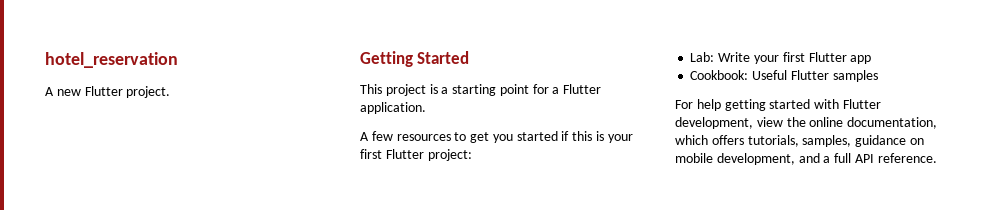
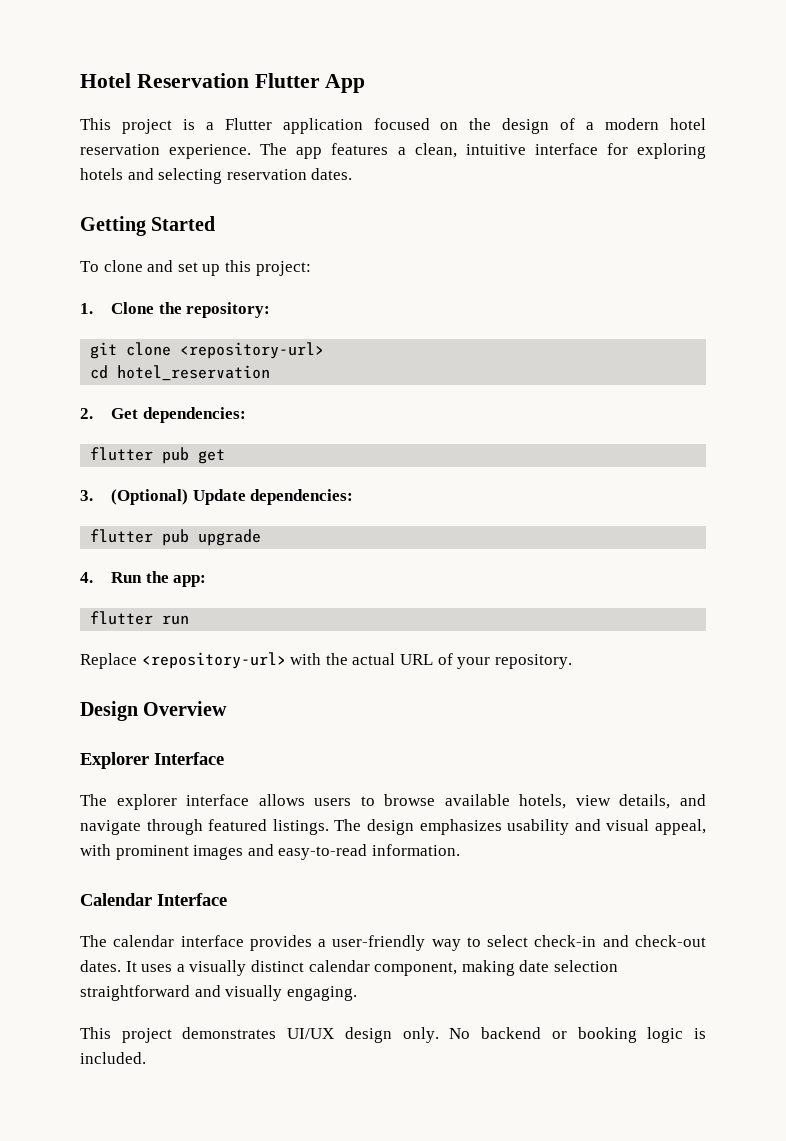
[45,52,178,68] [45,86,171,98] [360,51,470,67] [360,84,602,96] [360,102,426,114] [360,131,633,143] [360,149,472,161] [690,52,872,64] [690,70,878,82] [675,99,881,111] [675,117,938,129] [675,135,924,147] [675,153,937,165] hotel_reservation // A new Flutter project. // Getting Started // This project is a starting point for a Flutter application. // A few resources to get you started if this is your first Flutter project: // Lab: Write your first Flutter app // Cookbook: Useful Flutter samples // For help getting started with Flutter development, view the online documentation, which offers tutorials, samples, guidance on mobile development, and a full API reference. -> [80,73,366,93] [80,118,706,134] [80,143,707,159] [80,168,353,184] [80,216,216,236] [80,260,311,276] [80,302,271,318] [90,342,325,359] [90,365,271,381] [80,407,246,423] [90,447,226,464] [80,489,354,505] [90,529,262,546] [80,571,207,587] [90,611,190,625] [80,652,572,669] [80,701,228,721] [80,752,224,769] [80,794,706,810] [80,819,707,835] [80,844,460,860] [80,893,227,906] [80,935,706,951] [80,960,618,976] [80,985,357,1001] [80,1027,707,1043] [80,1052,146,1064] Hotel Reservation Flutter App // This project is a Flutter application focused on the design of a modern hotel reservation experience. The app features a clean, intuitive interface for exploring hotels and selecting reservation dates. // Getting Started // To clone and set up this project: // 1. Clone the repository: // git clone <repository-url> // cd hotel_reservation // 2. Get dependencies: // flutter pub get // 3. (Optional) Update dependencies: // flutter pub upgrade // 4. Run the app: // flutter run // Replace <repository-url> with the actual URL of your repository. // Design Overview // Explorer Interface // The explorer interface allows users to browse available hotels, view details, and navigate through featured listings. The design emphasizes usability and visual appeal, with prominent images and easy-to-read information. // Calendar Interface // The calendar interface provides a user-friendly way to select check-in and check-out dates. It uses a visually distinct calendar component, making date selection straightforward and visually engaging. // This project demonstrates UI/UX design only. No backend or booking logic is included.

